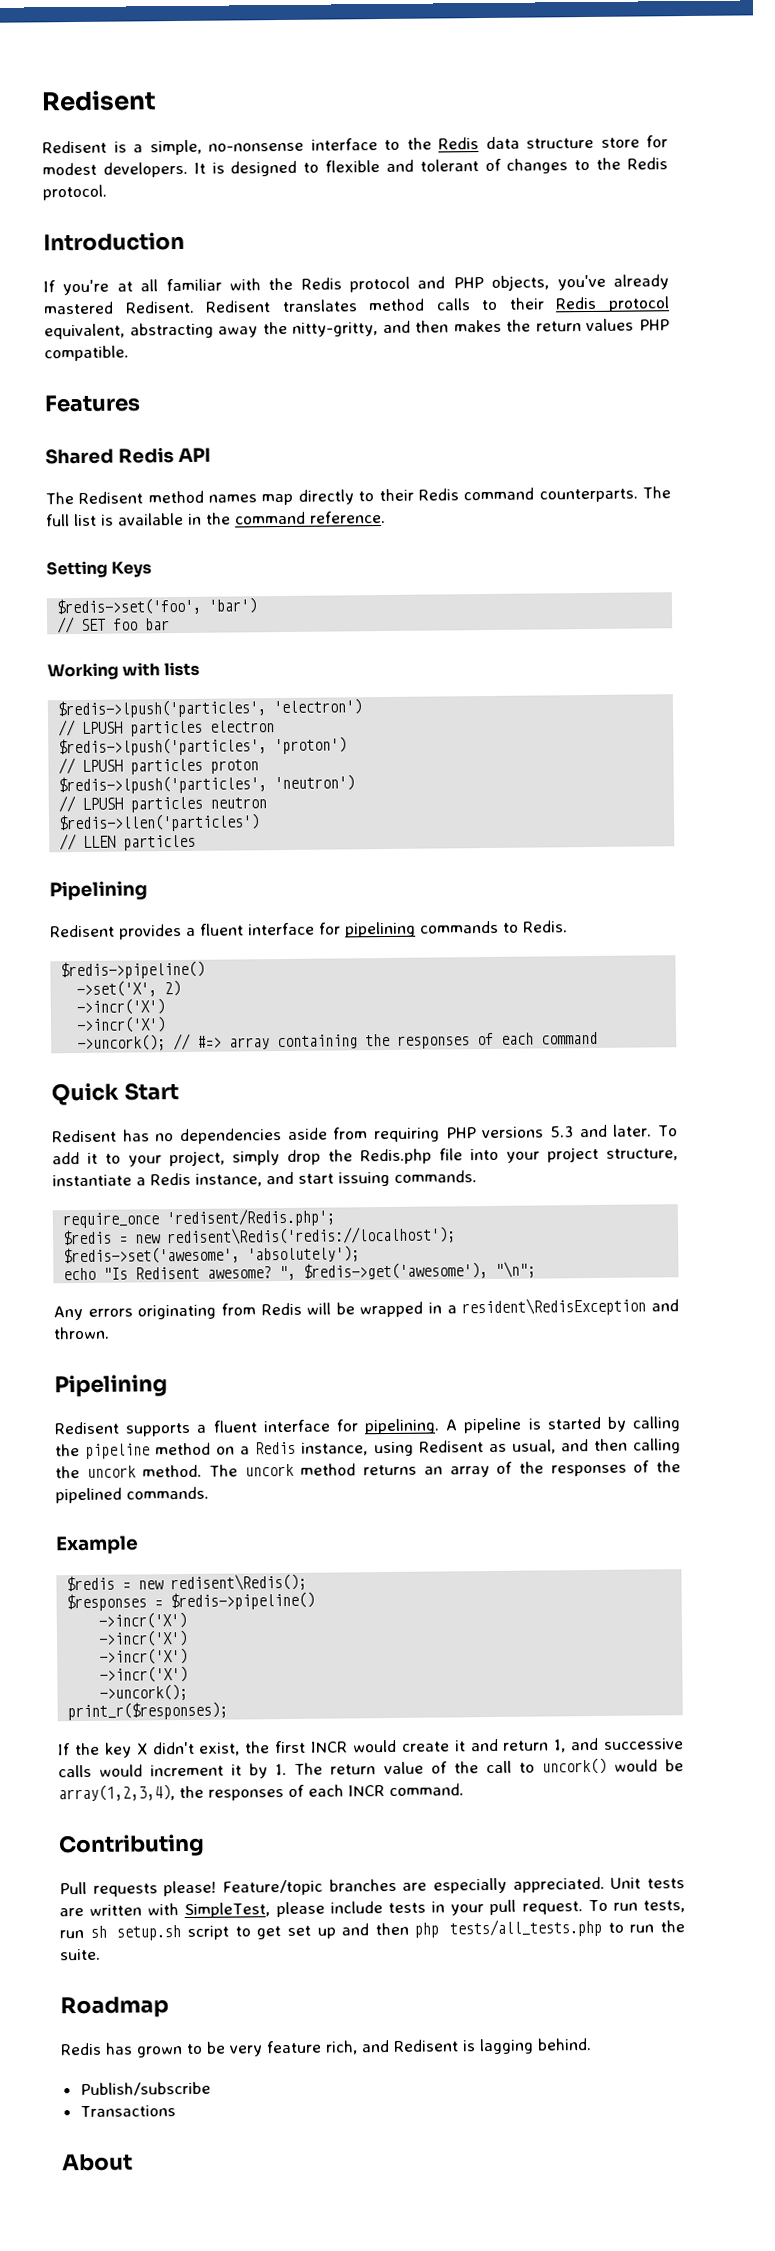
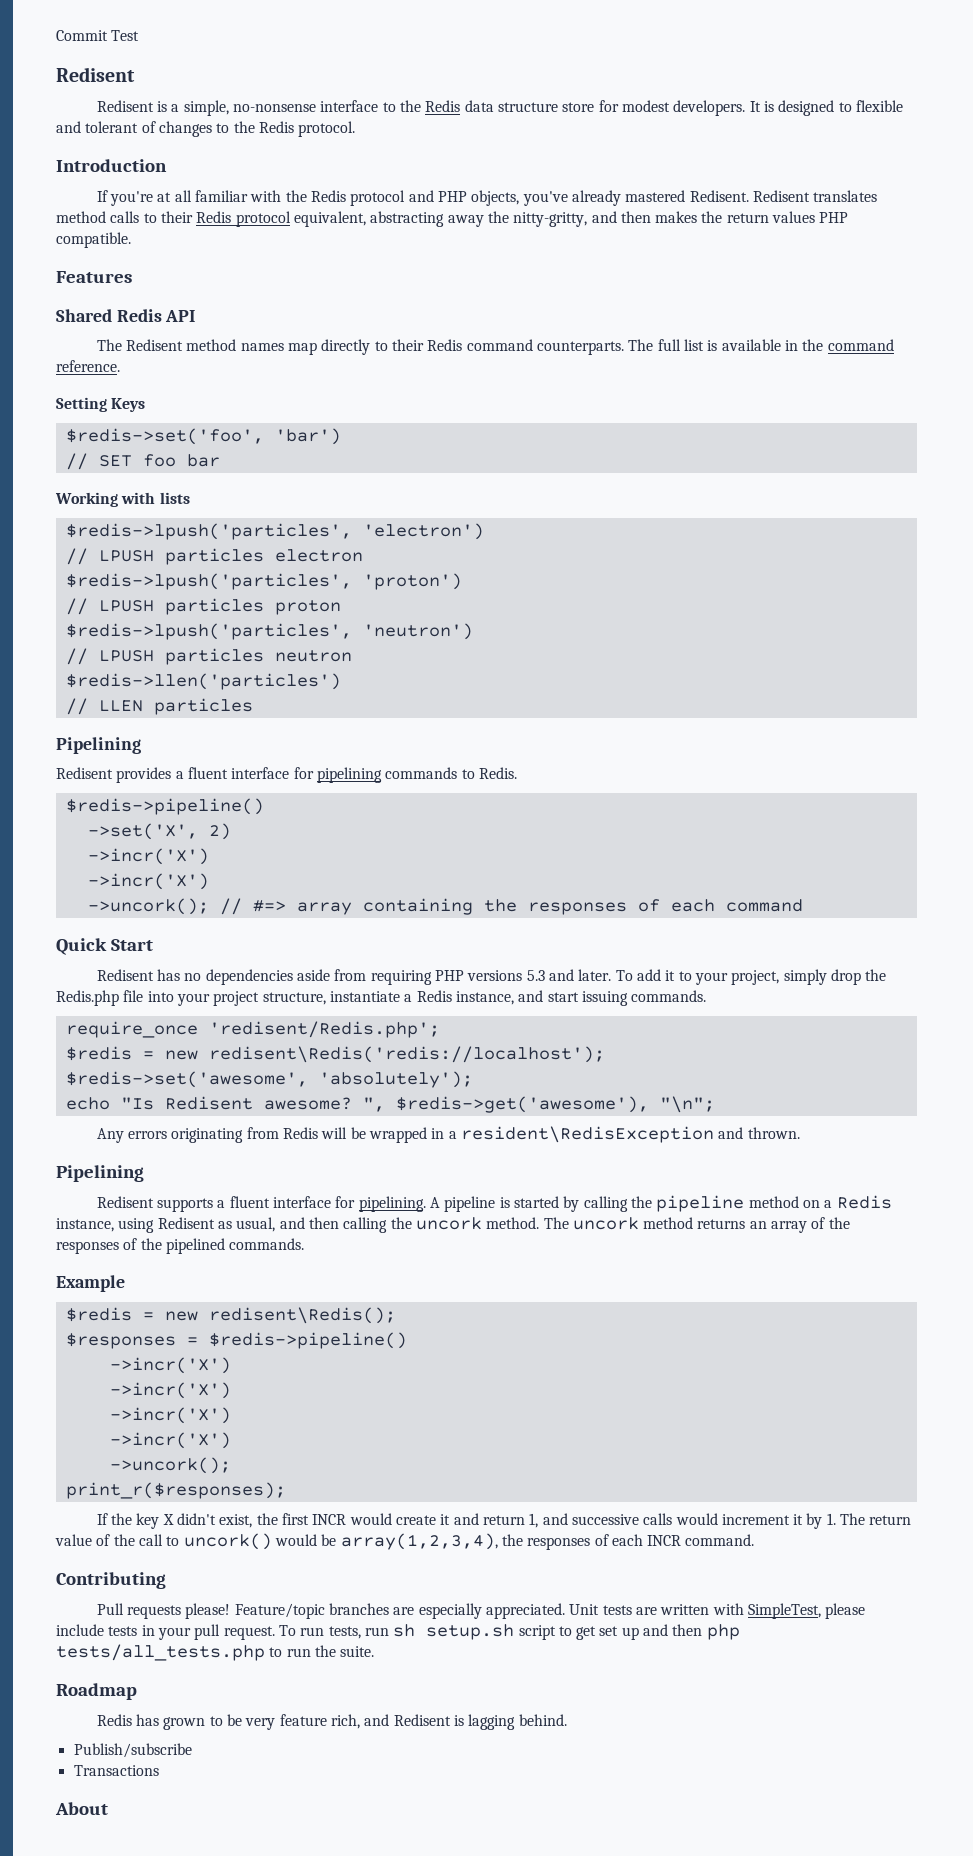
(41, 101) none -> [56,30,140,41] Commit Test //

